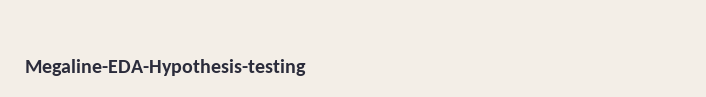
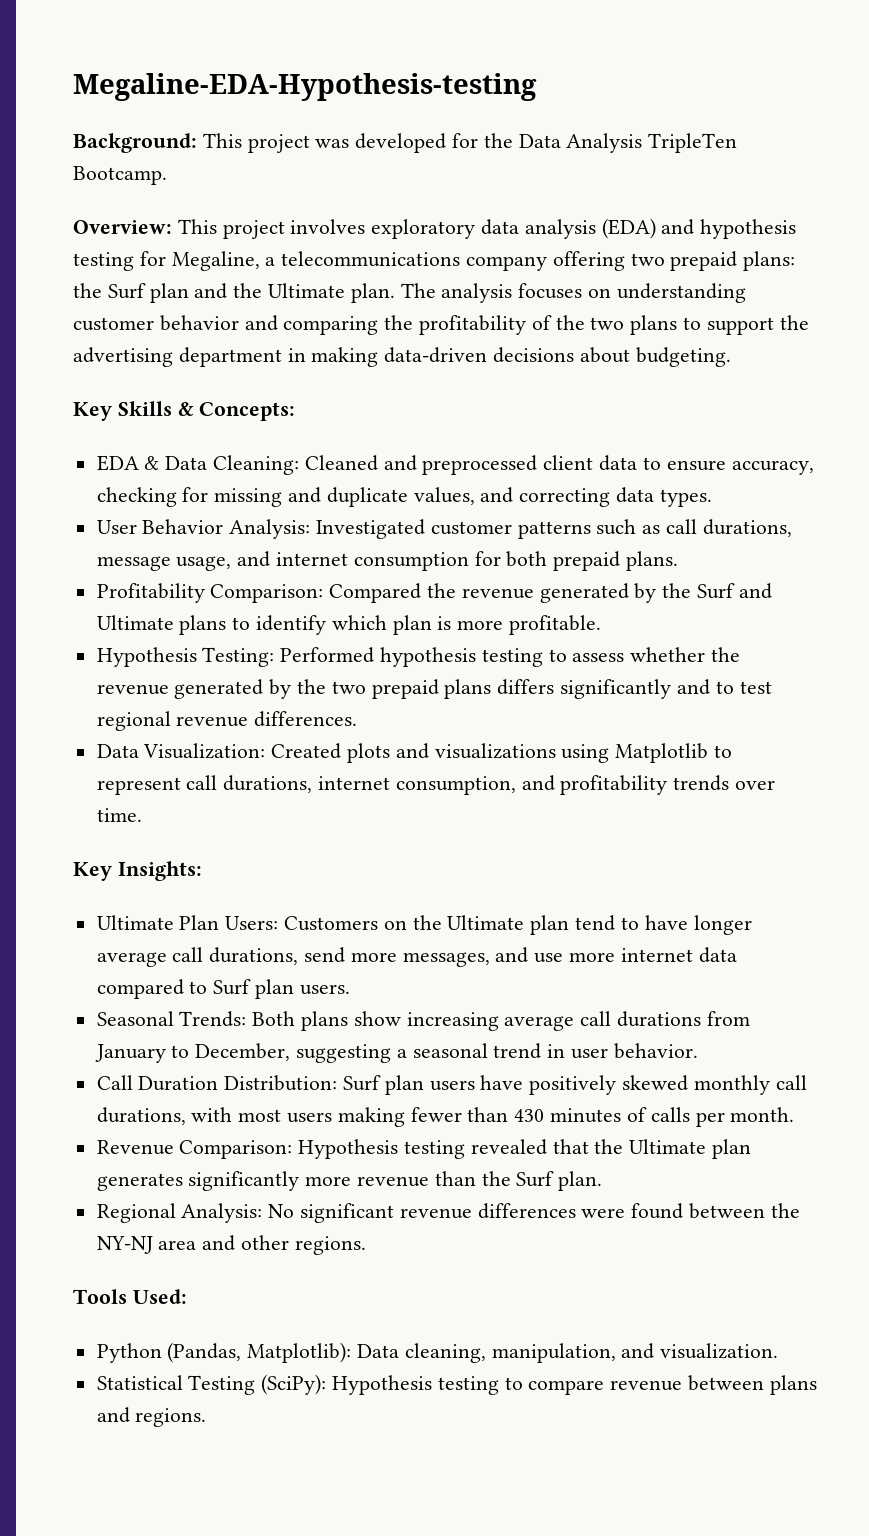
(306, 67) none -> [73,133,738,153] [73,166,167,185] [73,218,797,239] [73,251,796,271] [73,283,746,303] [73,315,809,335] [73,347,731,367] [73,401,296,421] [96,455,814,475] [96,487,712,507] [96,519,792,539] [96,551,679,571] [96,583,772,603] [96,615,602,635] [96,647,741,667] [96,679,772,699] [96,711,358,731] [96,743,733,763] [96,775,776,795] [96,808,142,822] [73,861,202,881] [96,915,752,935] [96,947,737,967] [96,979,350,999] [96,1011,750,1031] [94,1043,698,1063] [96,1075,807,1095] [96,1107,795,1127] [96,1139,752,1159] [96,1171,603,1191] [96,1203,800,1223] [96,1235,366,1255] [73,1289,187,1304] [96,1342,779,1363] [96,1374,817,1395] [96,1407,207,1427] // Background: This project was developed for the Data Analysis TripleTen Bootcamp. // Overview: This project involves exploratory data analysis (EDA) and hypothesis testing for Megaline, a telecommunications company offering two prepaid plans: the Surf plan and the Ultimate plan. The analysis focuses on understanding customer behavior and comparing the profitability of the two plans to support the advertising department in making data-driven decisions about budgeting. // Key Skills & Concepts: // EDA & Data Cleaning: Cleaned and preprocessed client data to ensure accuracy, checking for missing and duplicate values, and correcting data types. // User Behavior Analysis: Investigated customer patterns such as call durations, message usage, and internet consumption for both prepaid plans. // Profitability Comparison: Compared the revenue generated by the Surf and Ultimate plans to identify which plan is more profitable. // Hypothesis Testing: Performed hypothesis testing to assess whether the revenue generated by the two prepaid plans differs significantly and to test regional revenue differences. // Data Visualization: Created plots and visualizations using Matplotlib to represent call durations, internet consumption, and profitability trends over time. // Key Insights: // Ultimate Plan Users: Customers on the Ultimate plan tend to have longer average call durations, send more messages, and use more internet data compared to Surf plan users. // Seasonal Trends: Both plans show increasing average call durations from January to December, suggesting a seasonal trend in user behavior. // Call Duration Distribution: Surf plan users have positively skewed monthly call durations, with most users making fewer than 430 minutes of calls per month. // Revenue Comparison: Hypothesis testing revealed that the Ultimate plan generates significantly more revenue than the Surf plan. // Regional Analysis: No significant revenue differences were found between the NY-NJ area and other regions. // Tools Used: // Python (Pandas, Matplotlib): Data cleaning, manipulation, and visualization. // Statistical Testing (SciPy): Hypothesis testing to compare revenue between plans and regions.

